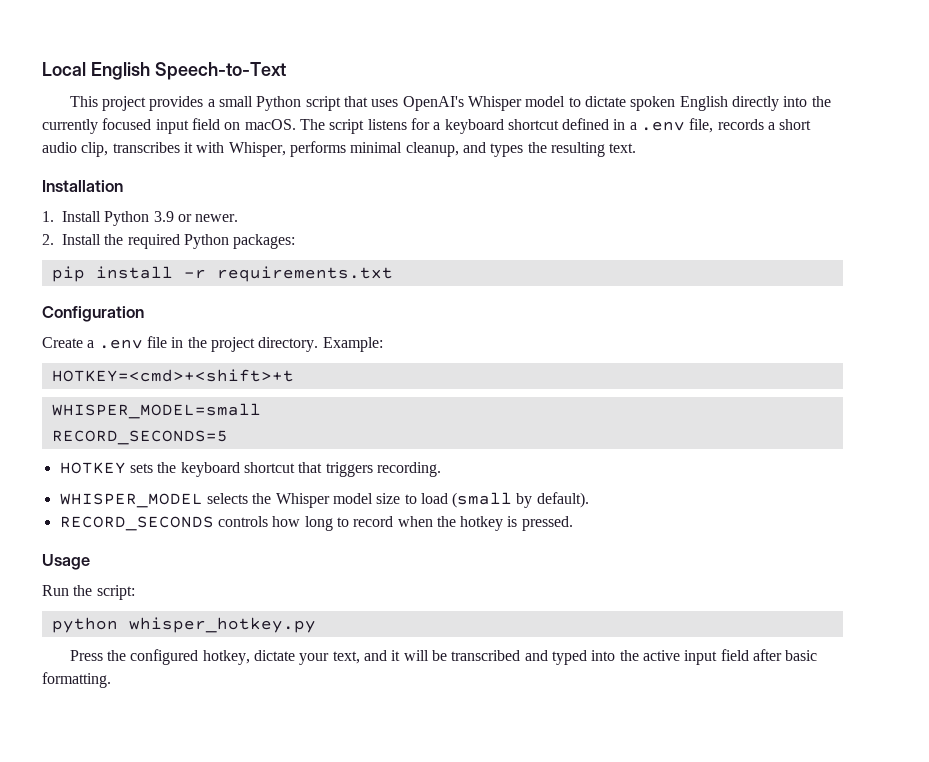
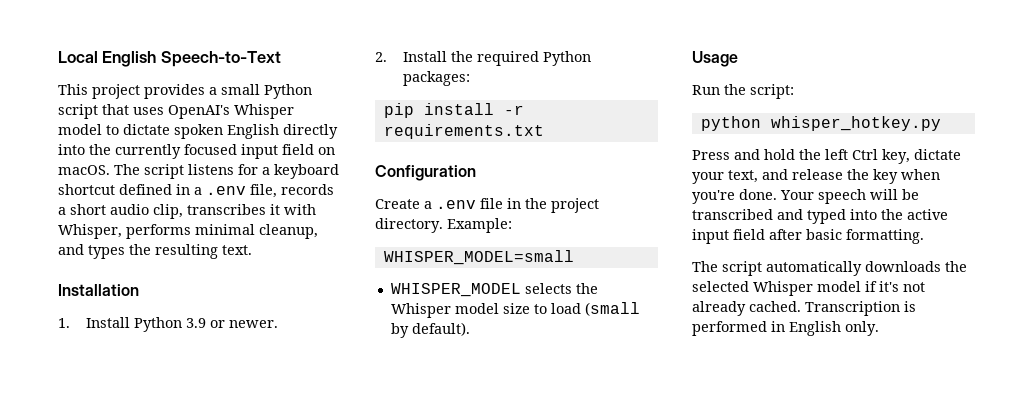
[51,369,294,382] // HOTKEY=<cmd>+<shift>+t -> (512, 225) none
[51,430,228,445] [59,462,441,477] // RECORD_SECONDS=5 // HOTKEY sets the keyboard shortcut that triggers recording. -> (574, 257) none
[59,516,573,531] // RECORD_SECONDS controls how long to record when the hotkey is pressed. -> (470, 329) none
[107,649,401,665] the configured hotkey, dictate your text, and it -> [734,149,961,164] [692,169,940,184] [692,189,866,204] and hold the left Ctrl key, dictate your text, and release the key when you're done. Your speech
(111, 680) none -> [692,261,967,276] [692,281,925,296] [692,301,916,316] [692,321,879,336] // The script automatically downloads the selected Whisper model if it's not already cached. Transcription is performed in English only.

